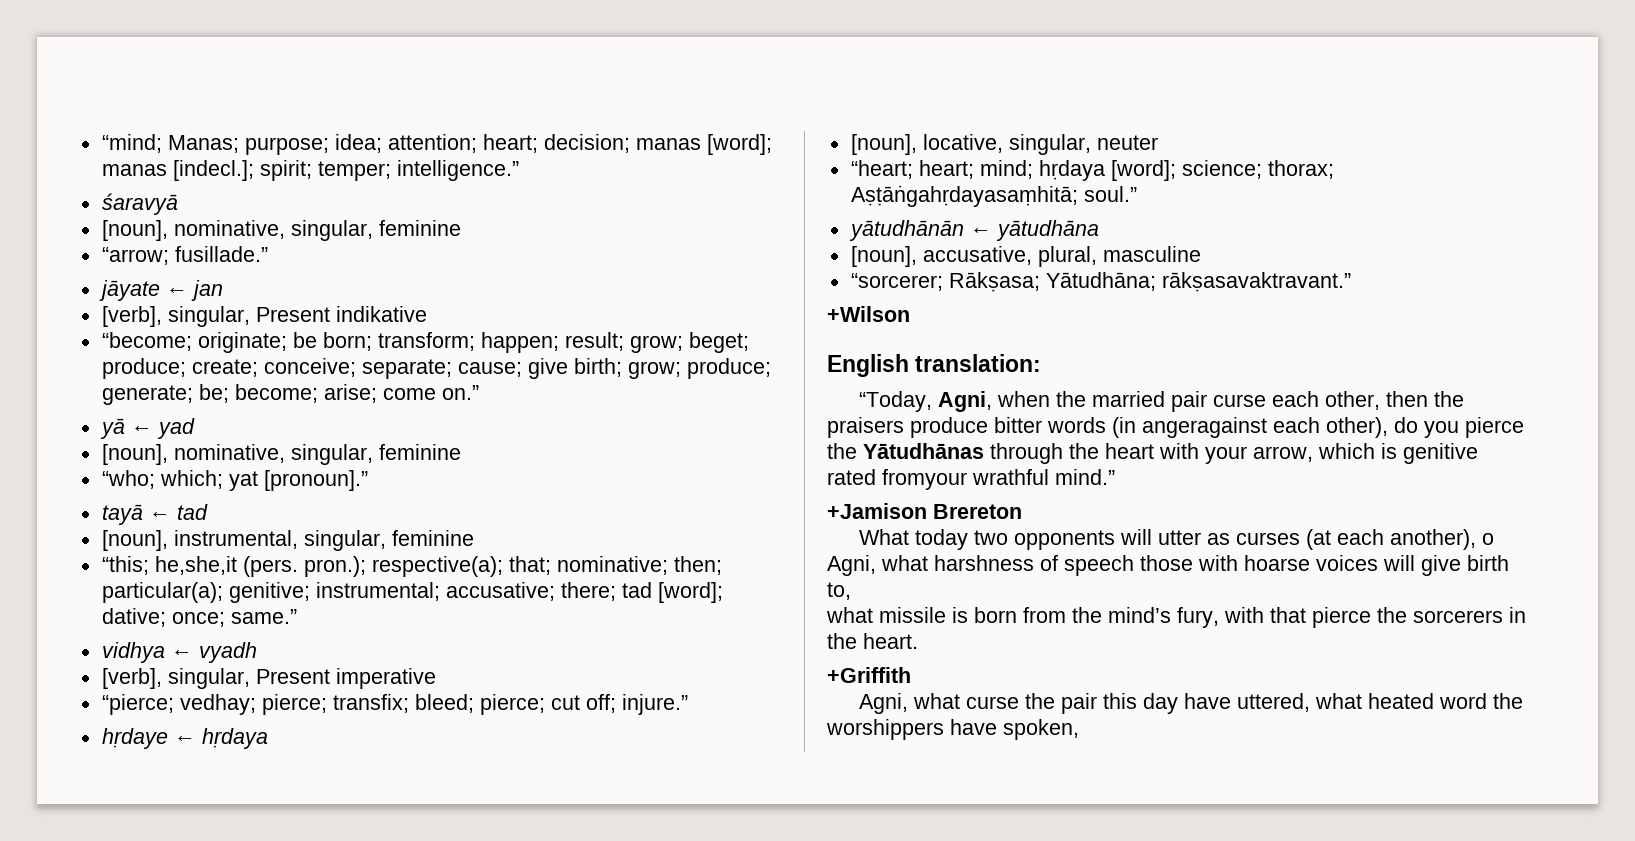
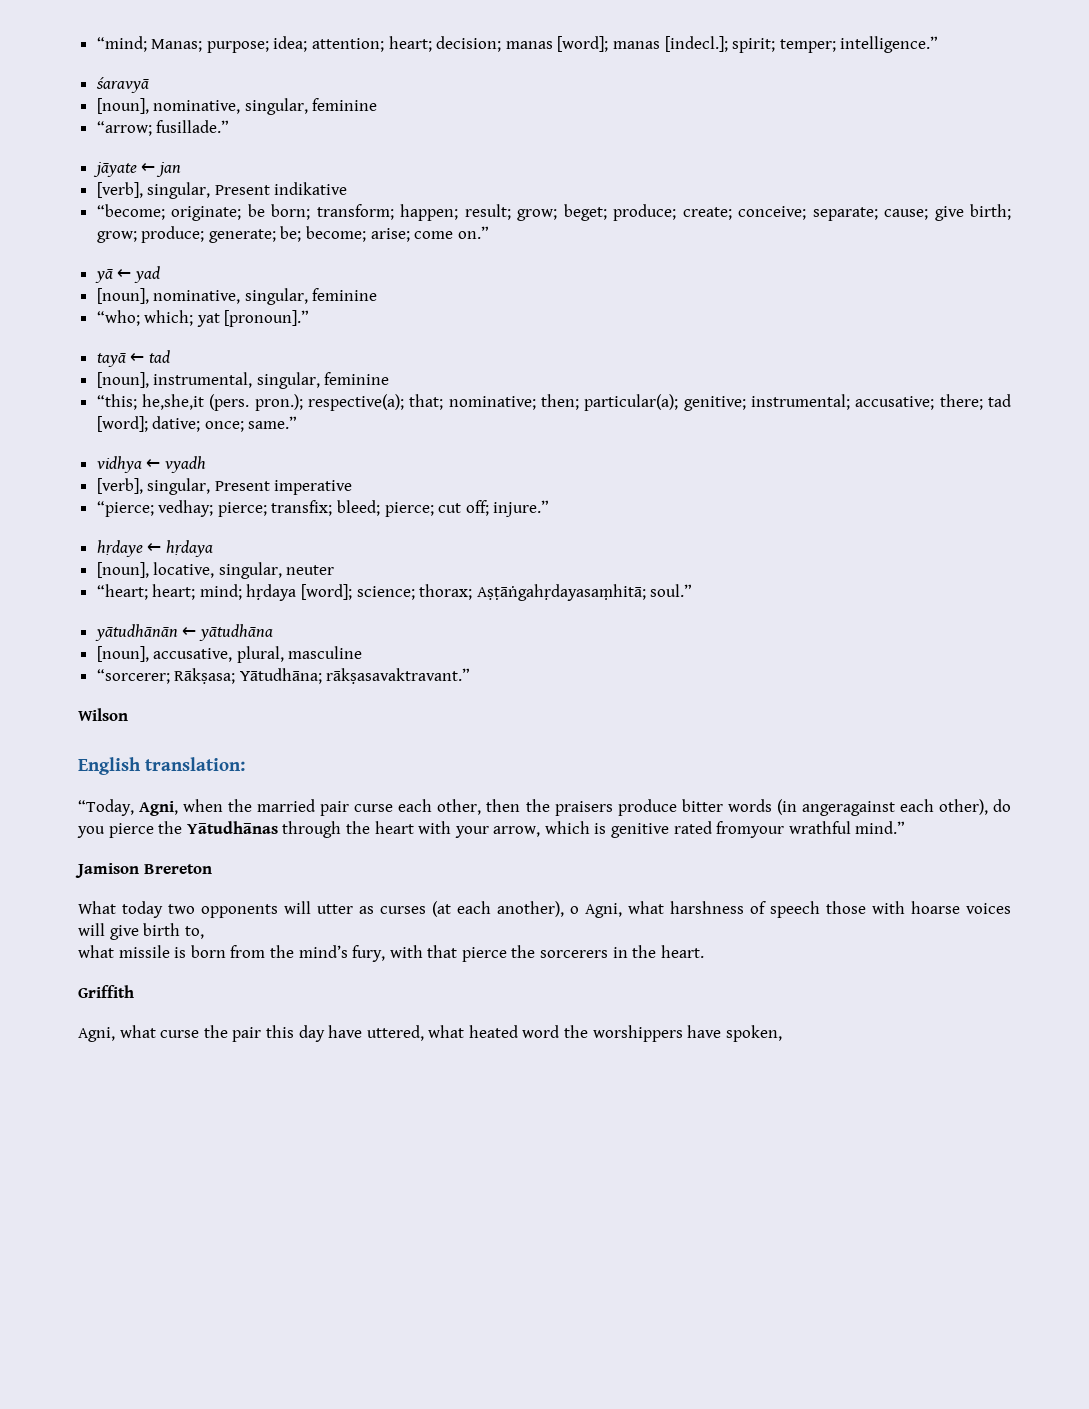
[827,306,910,322] +Wilson -> [78,708,128,721] Wilson
[827,503,927,519] +Jamison -> [75,863,139,878] Jamison
[827,667,911,683] +Griffith -> [78,985,134,998] Griffith

